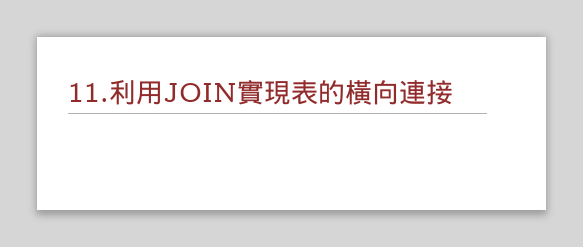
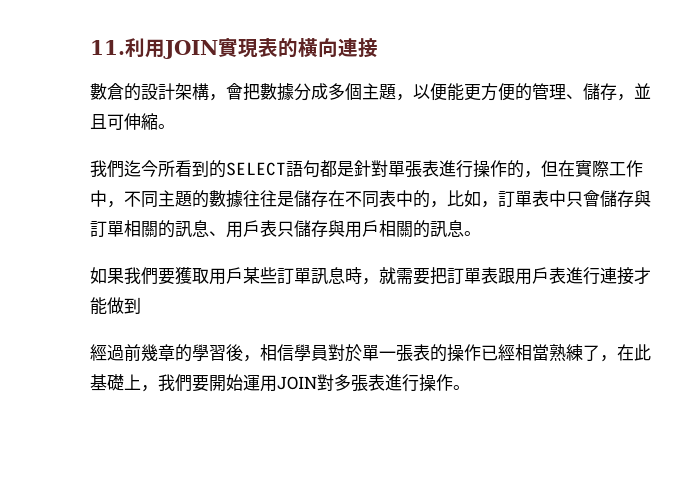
(453, 92) none -> [90,83,651,101] [90,113,175,130] [90,160,643,178] [90,190,651,208] [90,220,481,238] [90,267,651,285] [90,297,141,315] [90,344,651,362] [90,374,470,392] // 數倉的設計架構，會把數據分成多個主題，以便能更方便的管理、儲存，並且可伸縮。 // 我們迄今所看到的SELECT語句都是針對單張表進行操作的，但在實際工作中，不同主題的數據往往是儲存在不同表中的，比如，訂單表中只會儲存與訂單相關的訊息、用戶表只儲存與用戶相關的訊息。 // 如果我們要獲取用戶某些訂單訊息時，就需要把訂單表跟用戶表進行連接才能做到 // 經過前幾章的學習後，相信學員對於單一張表的操作已經相當熟練了，在此基礎上，我們要開始運用JOIN對多張表進行操作。

